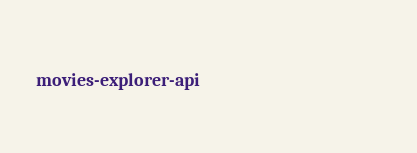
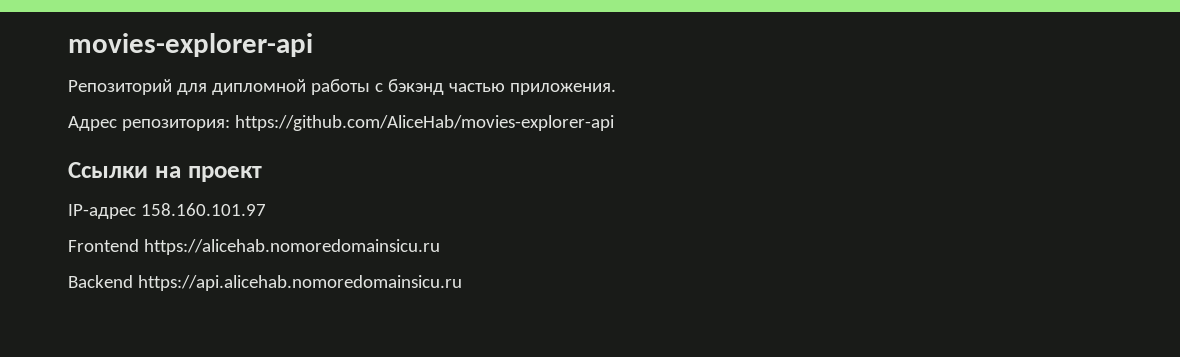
(200, 81) none -> [68,79,616,95] [68,115,614,131] [68,162,262,182] [68,203,266,219] [68,239,440,255] [68,275,462,291] // Репозиторий для дипломной работы с бэкэнд частью приложения. // Адрес репозитория: https://github.com/AliceHab/movies-explorer-api // Ссылки на проект // IP-адрес 158.160.101.97 // Frontend https://alicehab.nomoredomainsicu.ru // Backend https://api.alicehab.nomoredomainsicu.ru

